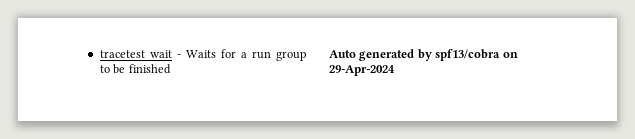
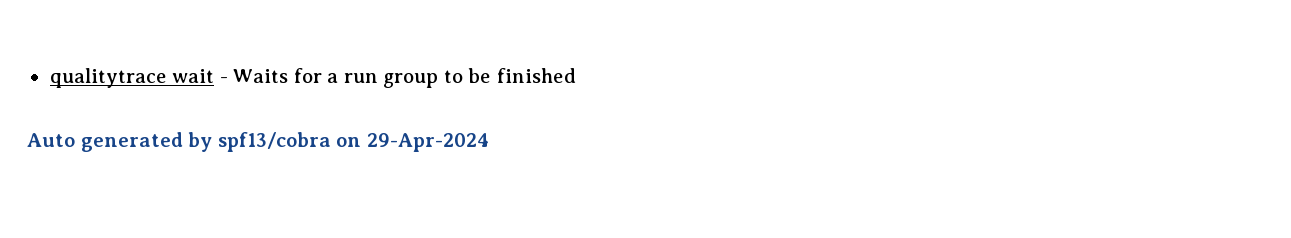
[99,50,145,58] tracetest -> [49,68,167,88] qualitytrace

